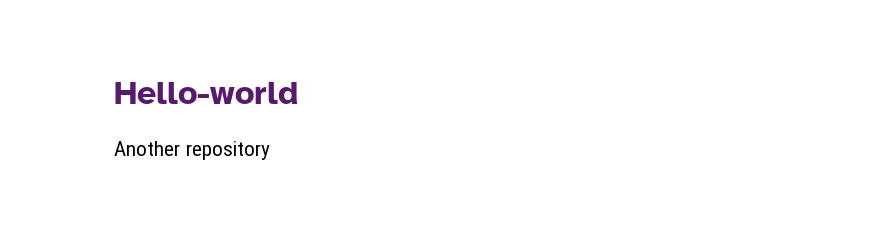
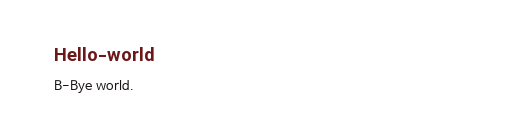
[114,141,270,160] Another repository -> [54,80,134,94] B-Bye world.

